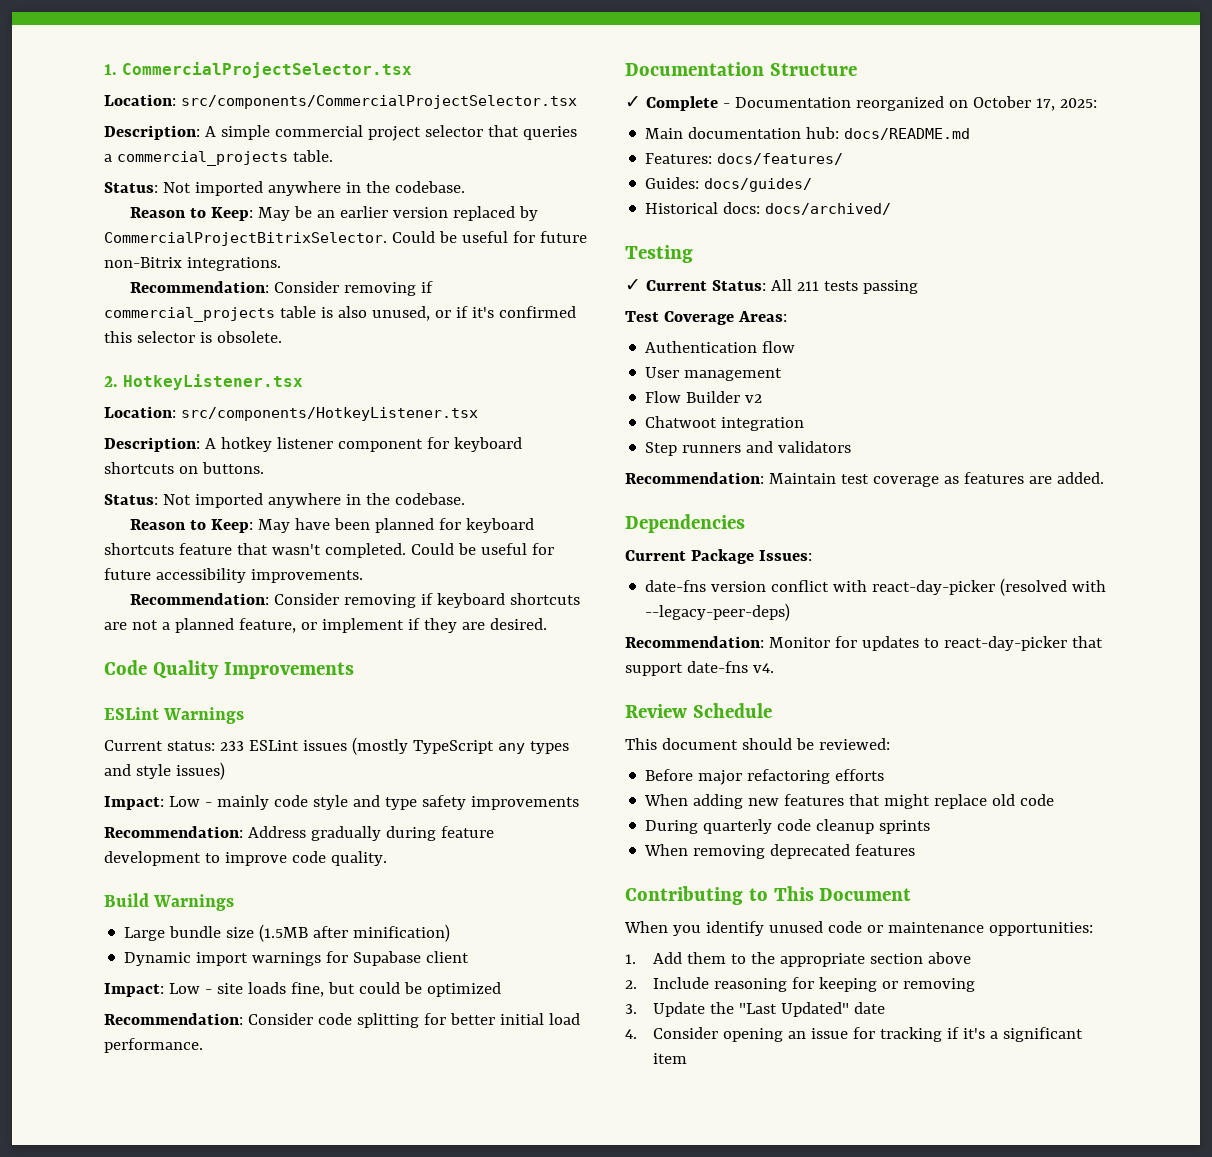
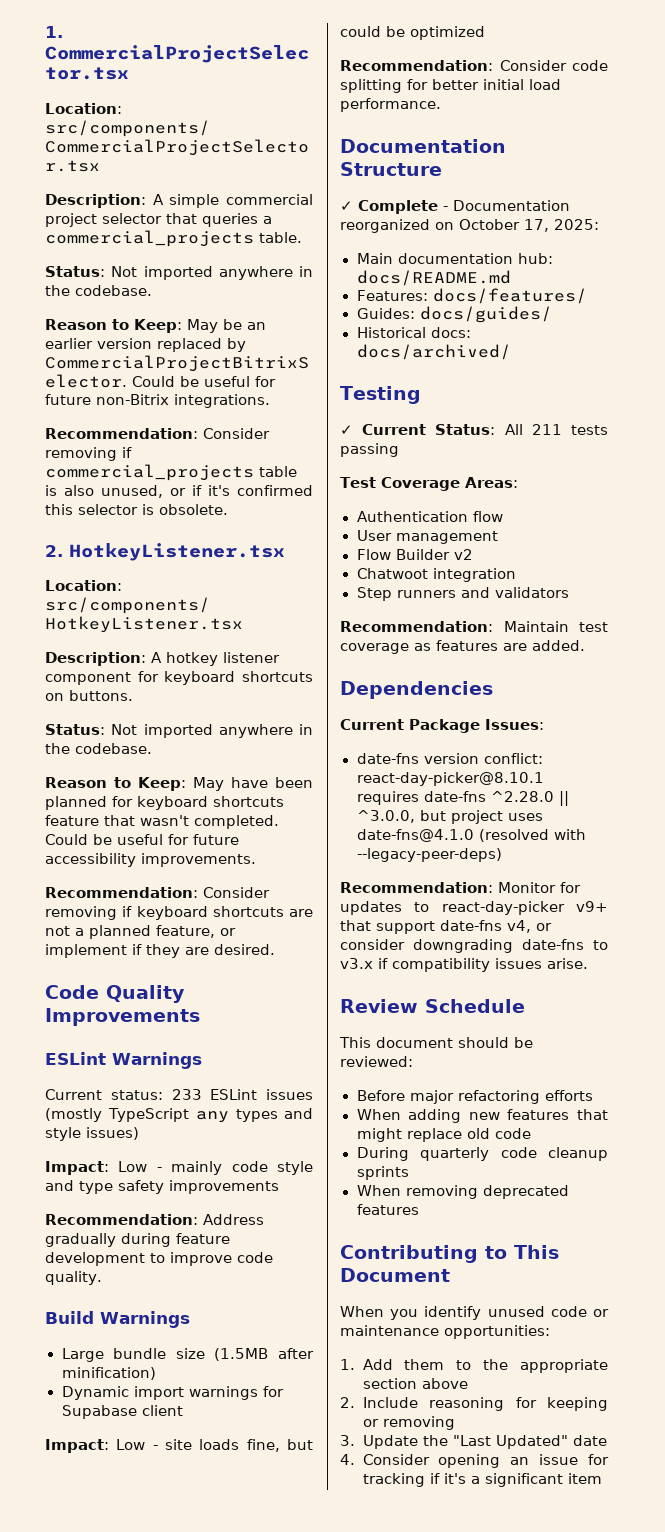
[771,580,996,595] conflict with react-day-picker -> [483,753,543,764] [356,772,544,786] [356,791,569,806] [356,810,543,824] [356,829,474,842] conflict: react-day-picker@8.10.1 requires date-fns ^2.28.0 || ^3.0.0, but project uses date-fns@4.1.0
(1067, 643) none -> [576,901,608,912] v9+
[752,663,774,673] v4. -> [507,920,552,933] [340,939,608,953] [340,958,588,972] v4, or consider downgrading date-fns to v3.x if compatibility issues arise.

